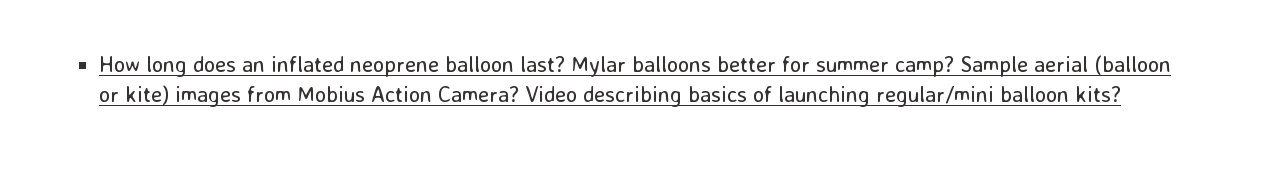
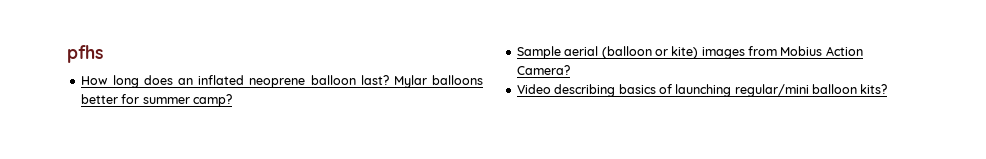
(99, 64) none -> [67,45,103,63] pfhs //
(955, 66) none -> (232, 100) //
(520, 94) none -> (570, 70) //

